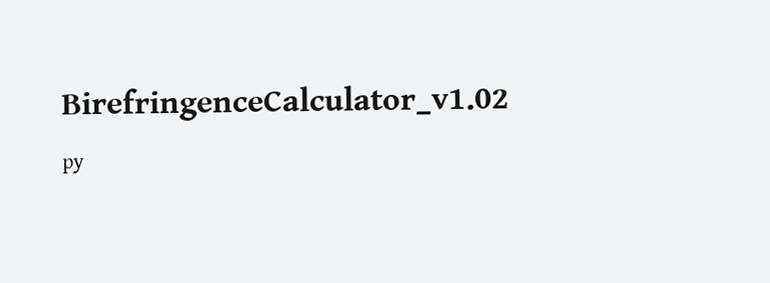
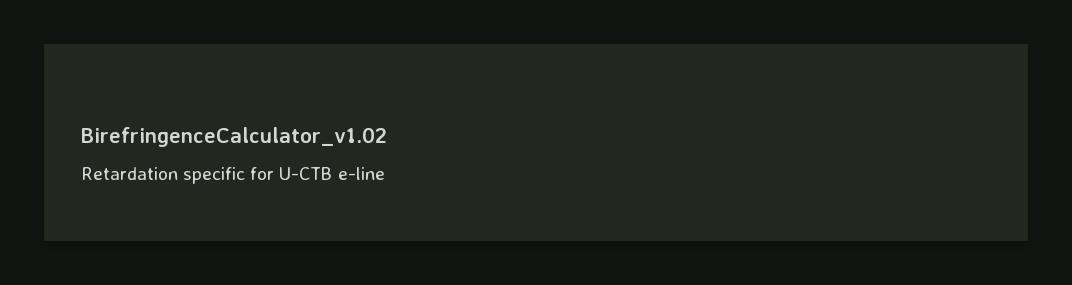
[62,158,85,174] py -> [81,167,385,184] Retardation specific for U-CTB e-line

